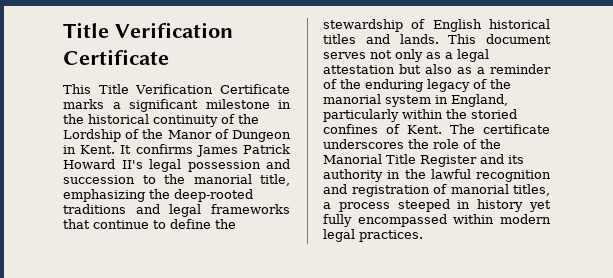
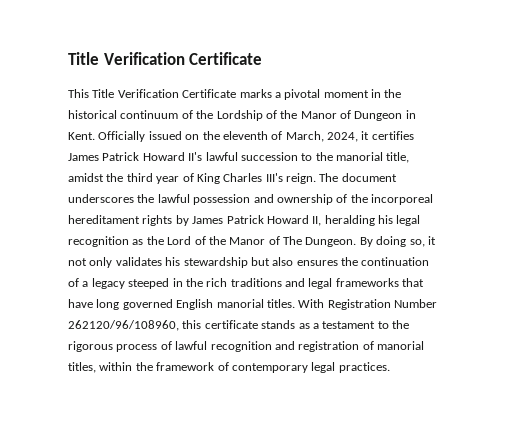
[129,99,270,112] significant milestone -> [284,89,369,100] pivotal moment
[153,115,218,127] continuity -> [120,110,179,119] continuum
[120,144,193,154] It confirms -> [98,131,414,142] Officially issued on the eleventh of March, 2024, it certifies
[149,159,290,172] legal possession and -> [205,152,238,161] lawful
[63,189,253,202] emphasizing the deep-rooted -> [68,173,397,184] [68,194,433,205] [68,215,421,226] [68,236,436,247] [68,257,430,268] [68,278,228,289] amidst the third year of King Charles III's reign. The document underscores the lawful possession and ownership of the incorporeal hereditament rights by James Patrick Howard II, heralding his legal recognition as the Lord of the Manor of The Dungeon. By doing so, it not only validates his stewardship but also ensures the continuation of a legacy steeped in the rich
[93,219,236,229] [323,19,550,32] [323,34,551,44] [323,49,489,62] [323,64,551,74] [323,79,511,92] [323,94,508,107] [323,109,517,122] [323,124,550,134] [323,139,501,149] [323,154,524,167] [323,169,426,182] continue to define the stewardship of English historical titles and lands. This document serves not only as a legal attestation but also as a reminder of the enduring legacy of the manorial system in England, particularly within the storied confines of Kent. The certificate underscores the role of the Manorial Title Register and its authority in the -> [68,299,437,310] [68,320,409,331] [68,341,172,352] have long governed English manorial titles. With Registration Number 262120/96/108960, this certificate stands as a testament to the rigorous process of
[323,199,551,212] [323,214,551,227] a process steeped in history yet fully encompassed within modern -> [99,362,308,373] within the framework of contemporary

